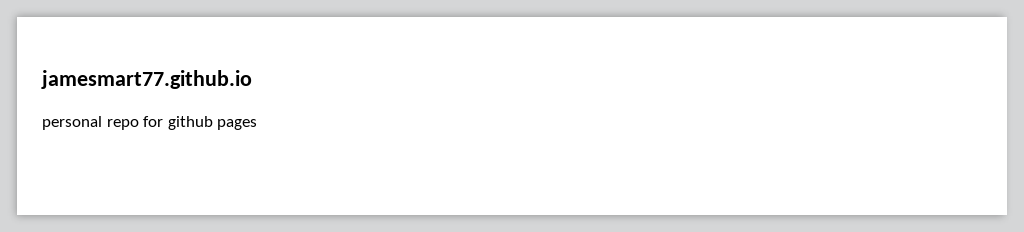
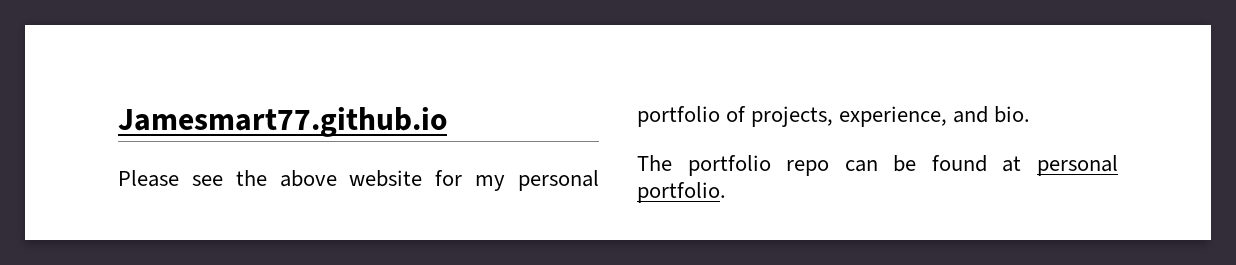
[41,70,252,89] [42,116,258,130] jamesmart77.github.io // personal repo for github pages -> [118,107,447,137] [118,170,599,191] [637,106,1031,127] [637,155,1118,176] [637,182,726,203] Jamesmart77.github.io // Please see the above website for my personal portfolio of projects, experience, and bio. // The portfolio repo can be found at personal portfolio.

